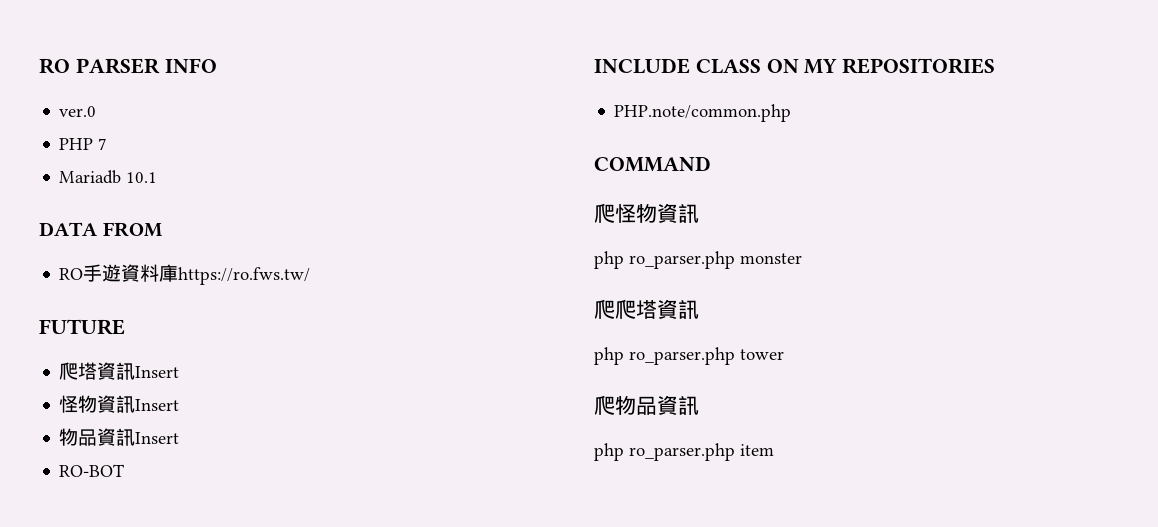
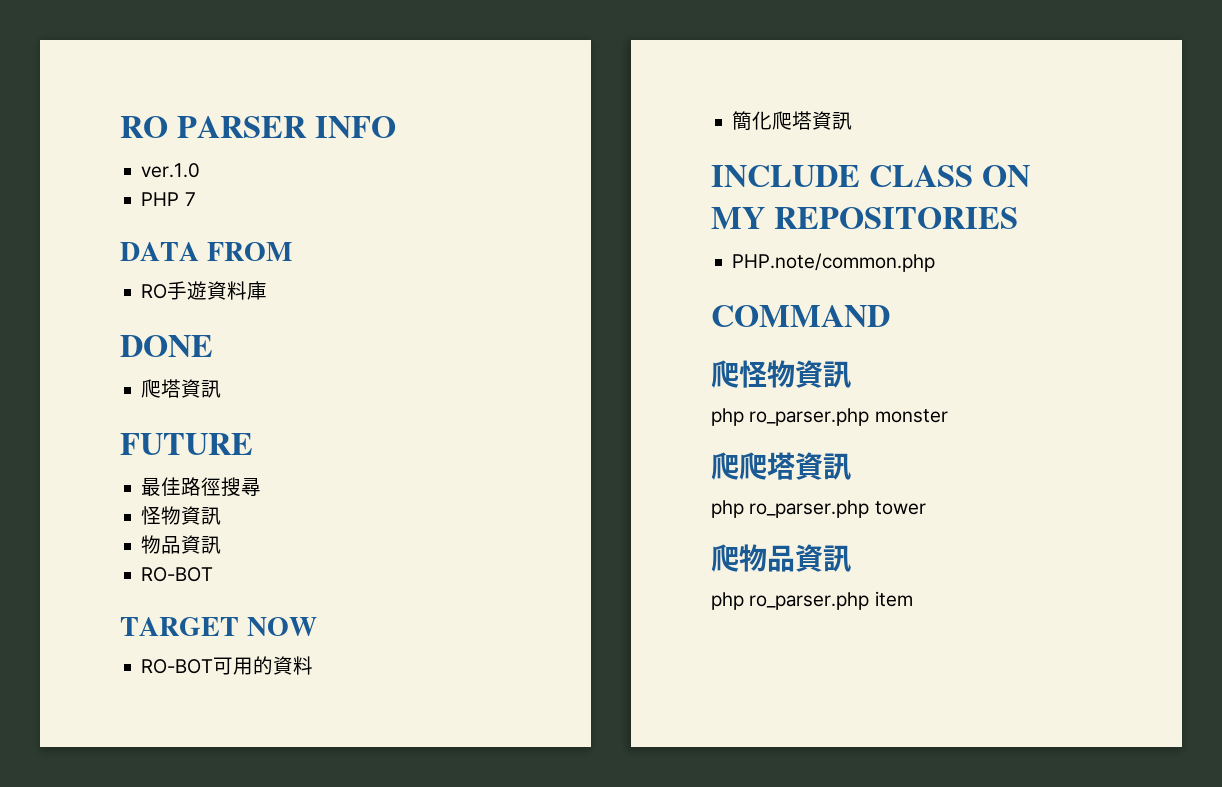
[59,106,97,117] ver.0 -> [141,163,201,178] ver.1.0
[59,170,158,184] // Mariadb 10.1 -> (196, 199) none
[178,267,311,285] [39,319,125,335] [59,362,180,380] [59,395,180,413] [59,428,180,446] [59,464,125,477] https://ro.fws.tw/ // FUTURE // 爬塔資訊Insert // 怪物資訊Insert // 物品資訊Insert // RO-BOT -> [120,335,213,357] [141,379,222,398] [120,433,253,455] [141,477,262,497] [141,506,222,525] [141,535,222,554] [141,567,214,582] [120,617,317,636] [141,656,314,675] [732,111,853,131] // DONE // 爬塔資訊 // FUTURE // 最佳路徑搜尋 // 怪物資訊 // 物品資訊 // RO-BOT // TARGET NOW // RO-BOT可用的資料 // 簡化爬塔資訊

